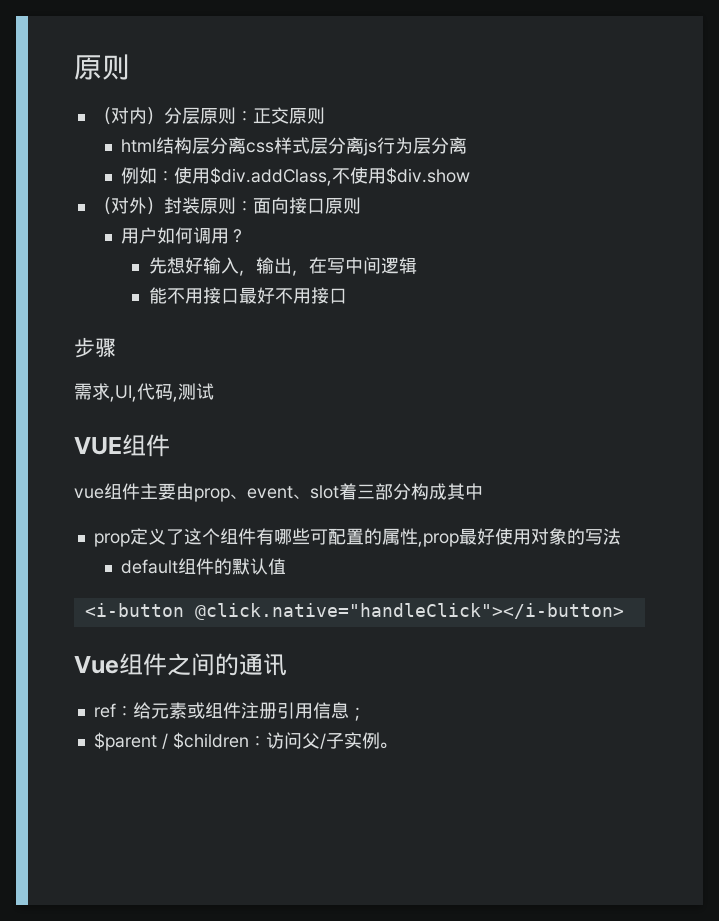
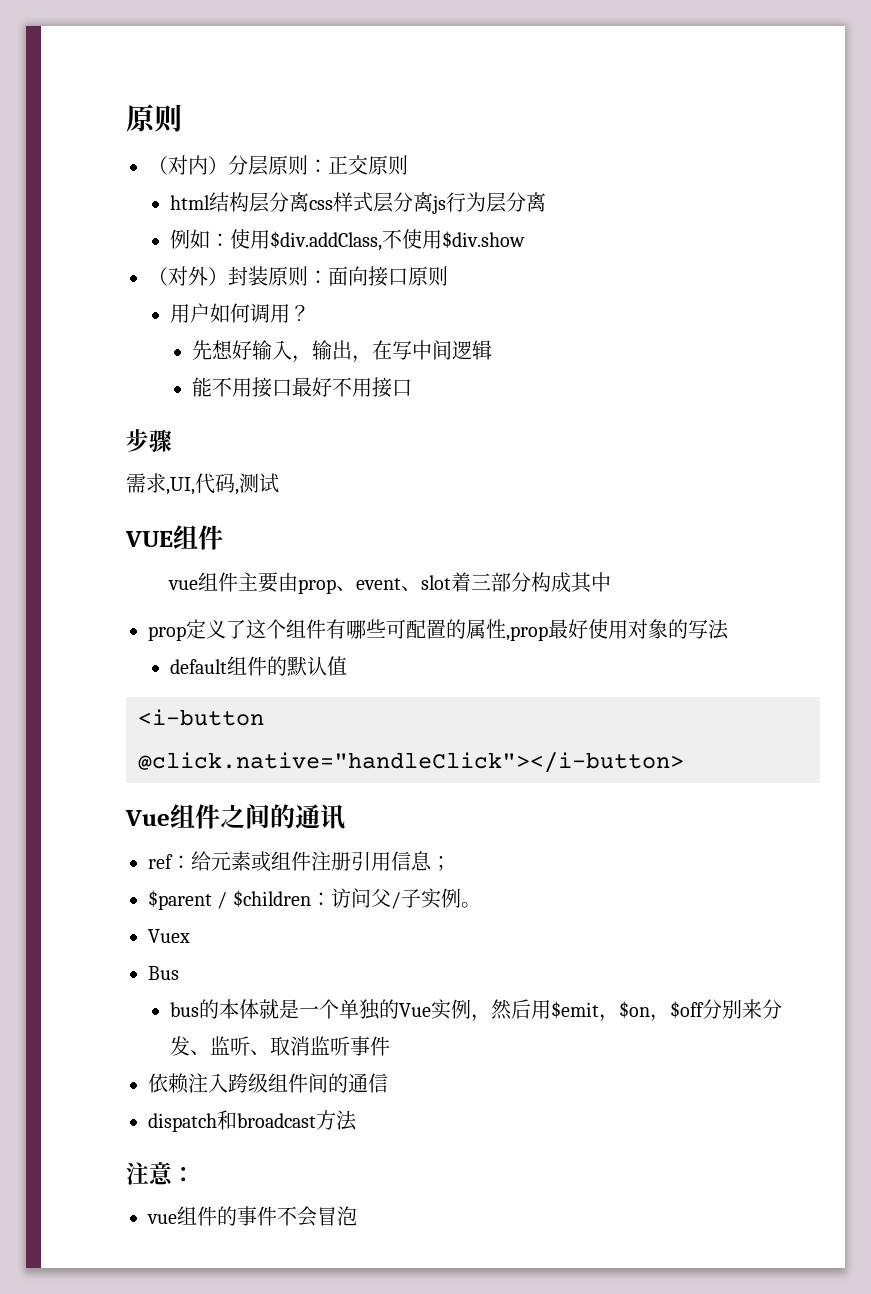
(397, 745) none -> [148,929,190,943] [148,966,179,980] [170,999,783,1022] [170,1036,391,1056] [148,1073,388,1094] [148,1110,357,1132] [126,1162,195,1185] [147,1206,357,1227] // Vuex // Bus // bus的本体就是一个单独的Vue实例，然后用$emit，$on，$off分别来分发、监听、取消监听事件 // 依赖注入跨级组件间的通信 // dispatch和broadcast方法 // 注意： // vue组件的事件不会冒泡

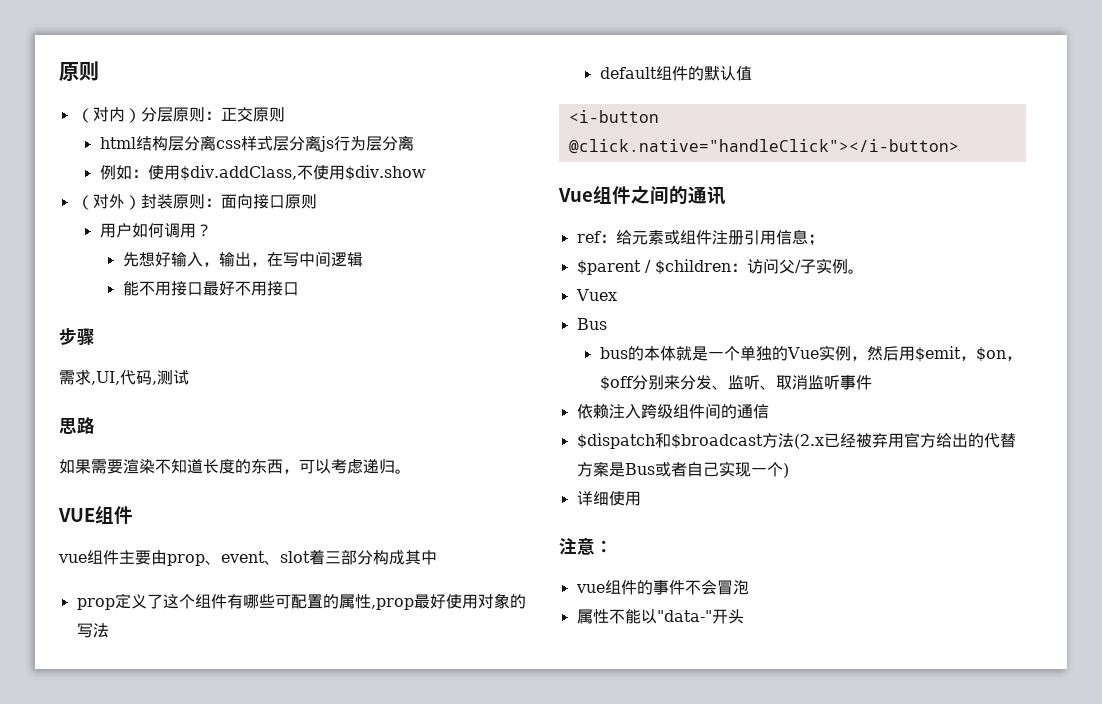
(279, 483) none -> [59,417,95,434] [59,458,411,474] // 思路 // 如果需要渲染不知道长度的东西，可以考虑递归。
[148,1110,316,1132] dispatch和broadcast -> [576,433,763,449] $dispatch和$broadcast
(357, 1120) none -> [793,432,1016,449] [576,461,789,478] [576,491,641,506] (2.x已经被弃用官方给出的代替方案是Bus或者自己实现一个) // 详细使用
(357, 1216) none -> [576,609,744,624] // 属性不能以"data-"开头

